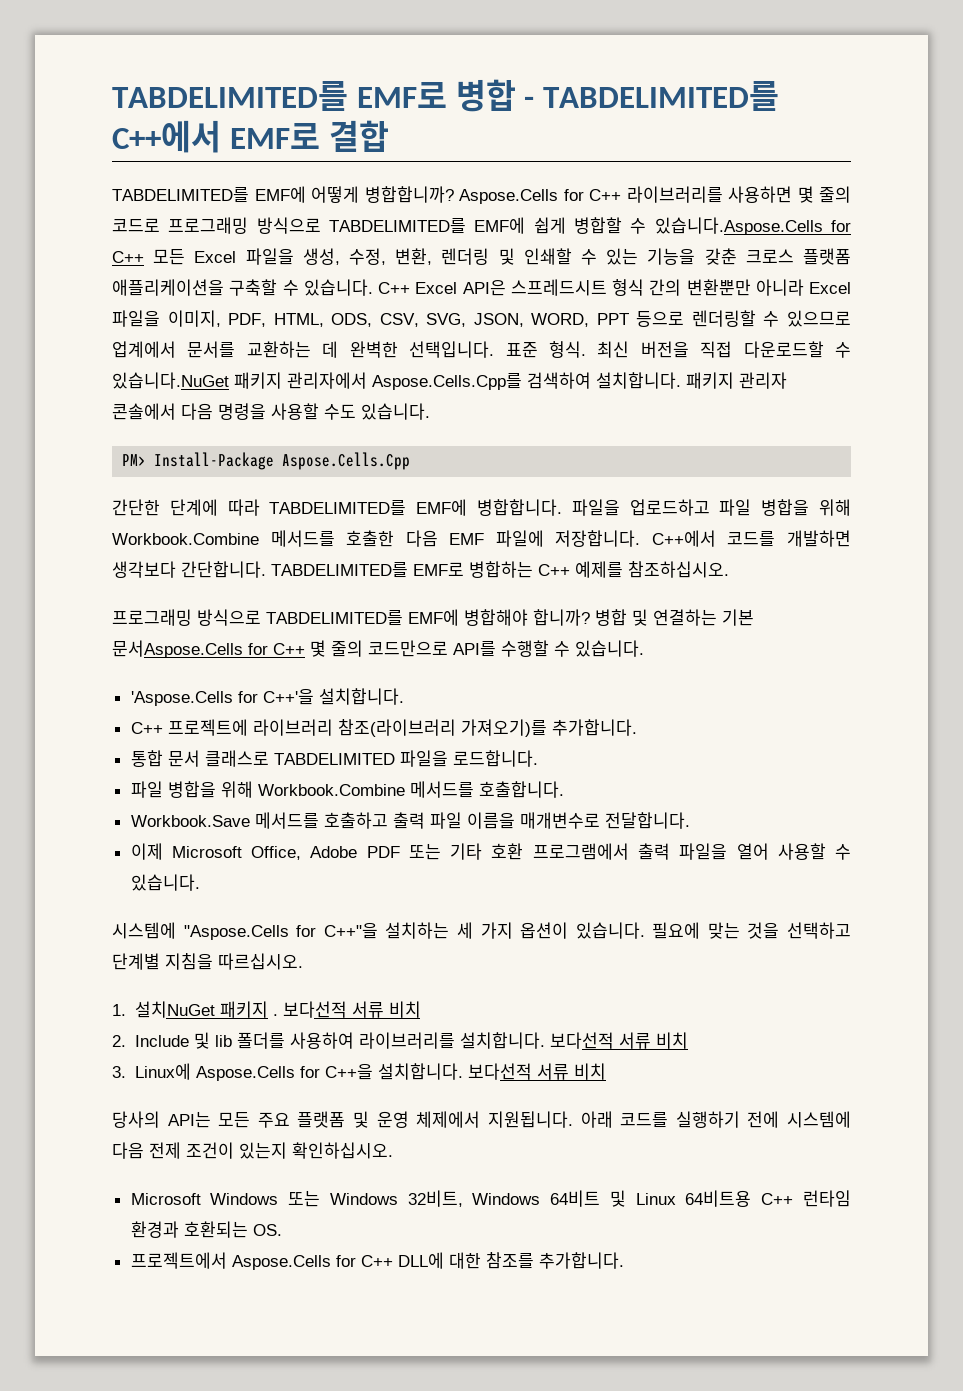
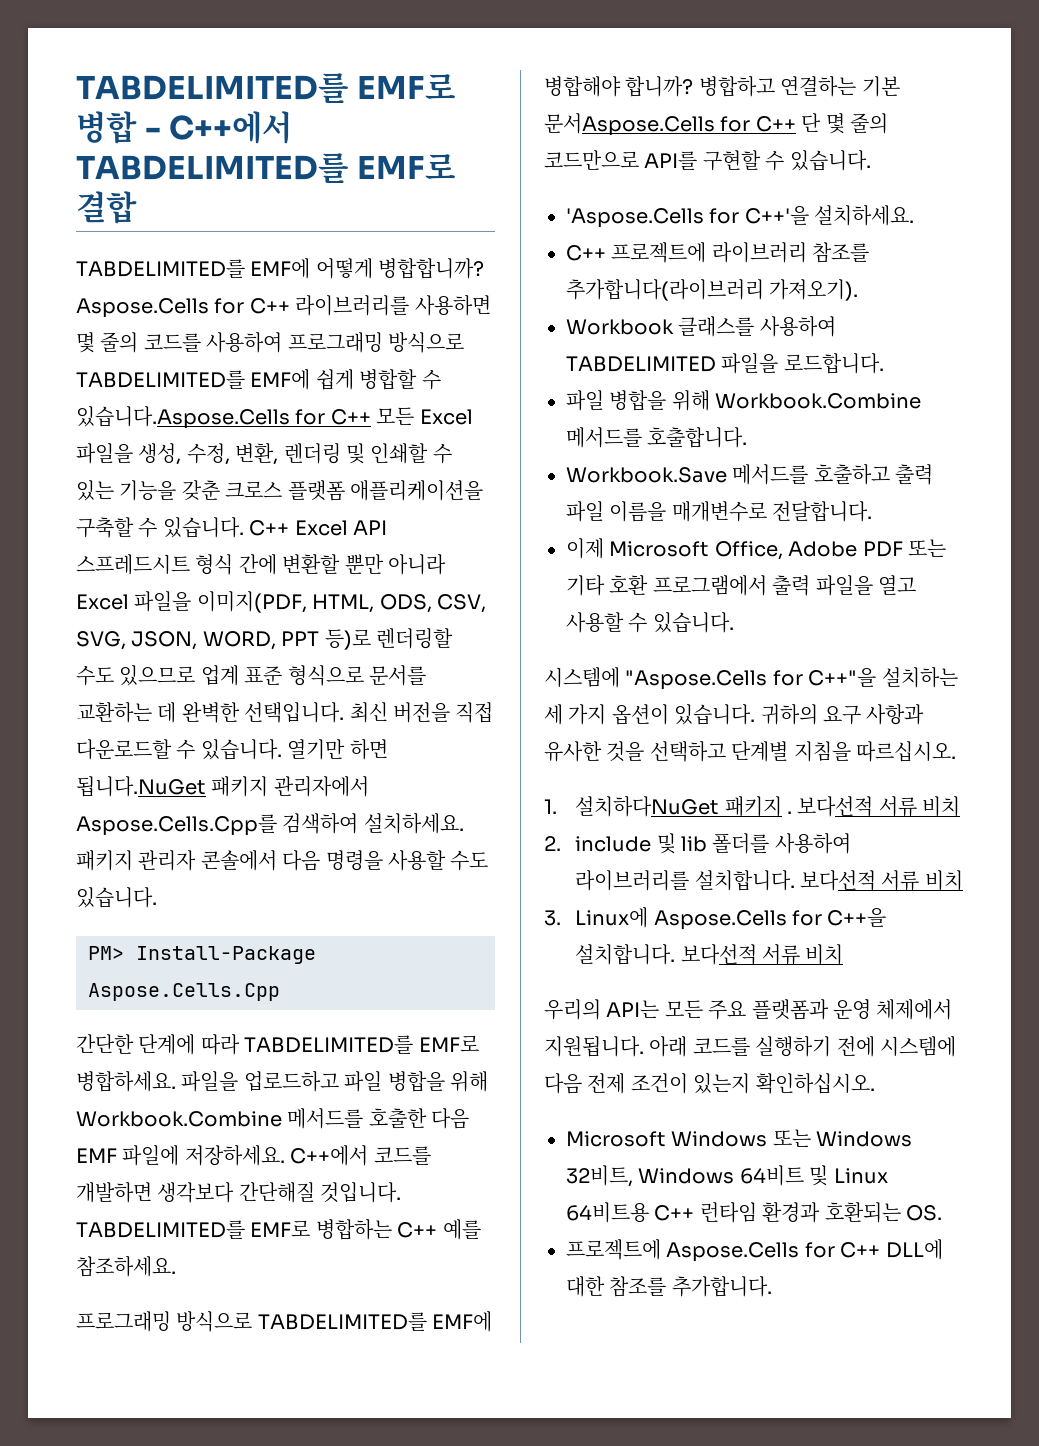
[543,81,780,111] [112,120,221,153] TABDELIMITED를 C++에서 -> [169,111,293,144] [76,153,348,184] C++에서 TABDELIMITED를
[112,218,160,232] 코드로 -> [143,332,283,353] 코드를 사용하여
[462,280,506,296] API은 -> [353,520,387,535] API
[649,279,751,296] 간의 변환뿐만 -> [238,554,384,575] 간에 변환할 뿐만
[167,310,267,327] 이미지, PDF, -> [196,591,307,613] 이미지(PDF,
[636,310,852,327] [112,341,176,358] 등으로 렌더링할 수 있으므로 업계에서 -> [324,628,453,650] [76,665,364,686] 등)로 렌더링할 수도 있으므로 업계 표준 형식으로
[505,341,586,358] 표준 형식. -> (345, 712) none
[112,372,229,389] 있습니다.NuGet -> [200,739,388,760] [76,776,206,797] 있습니다. 열기만 하면 됩니다.NuGet
[596,372,681,389] 설치합니다. -> [363,813,464,834] 설치하세요.
[416,499,562,516] EMF에 병합합니다. -> [418,1035,479,1052] [76,1071,176,1092] EMF로 병합하세요.
[555,530,641,547] 저장합니다. -> [184,1145,285,1166] 저장하세요.
[181,561,266,578] 간단합니다. -> [238,1182,402,1203] 간단해질 것입니다.
[575,561,729,578] 예제를 참조하십시오. -> [442,1219,481,1240] [76,1256,176,1277] 예를 참조하세요.
[595,609,648,626] 병합 및 -> [698,76,775,97] 병합하고
(305, 649) none -> [801,113,822,132] 단
[501,640,549,657] 수행할 -> [702,150,761,171] 구현할
[318,688,404,705] 설치합니다. -> [814,205,915,226] 설치하세요.
[337,719,637,737] [130,750,269,767] 참조(라이브러리 가져오기)를 추가합니다. // 통합 문서 클래스로 -> [812,242,870,263] [566,279,859,301] [566,316,836,337] 참조를 추가합니다(라이브러리 가져오기). // Workbook 클래스를 사용하여
[736,843,769,860] 열어 -> [878,575,916,595] 열고
[652,922,740,939] 필요에 맞는 -> [760,704,925,725] [544,741,602,762] 귀하의 요구 사항과 유사한
[134,1001,215,1018] 설치NuGet -> [575,796,720,817] 설치하다NuGet
[134,1035,189,1047] Include -> [575,836,652,852] include
[112,1111,160,1128] 당사의 -> [544,999,601,1020] 우리의
[297,1111,370,1128] 플랫폼 및 -> [751,999,829,1020] 플랫폼과
[130,1252,227,1269] 프로젝트에서 -> [566,1239,661,1260] 프로젝트에

